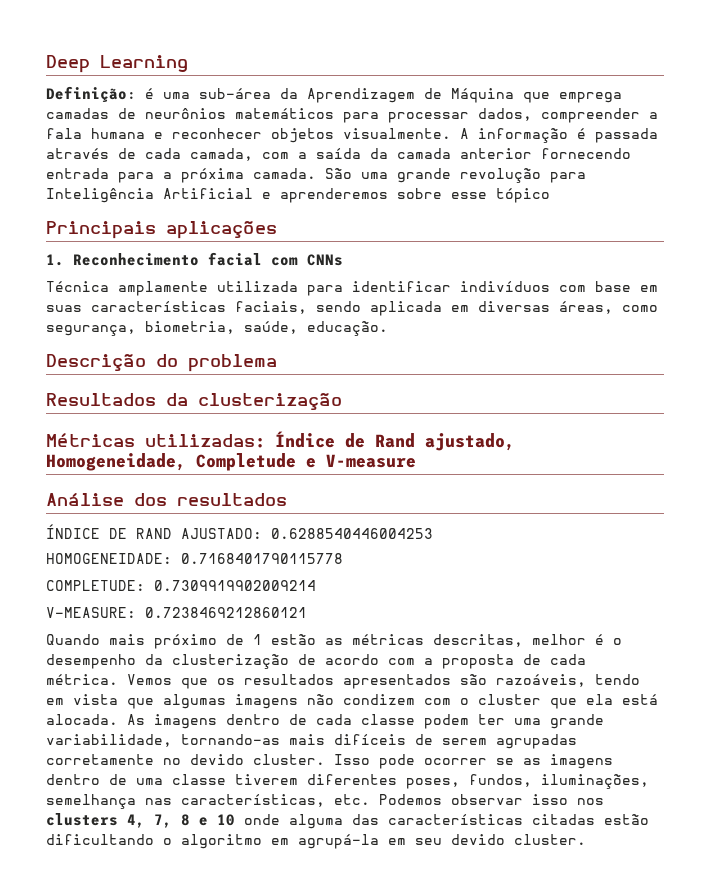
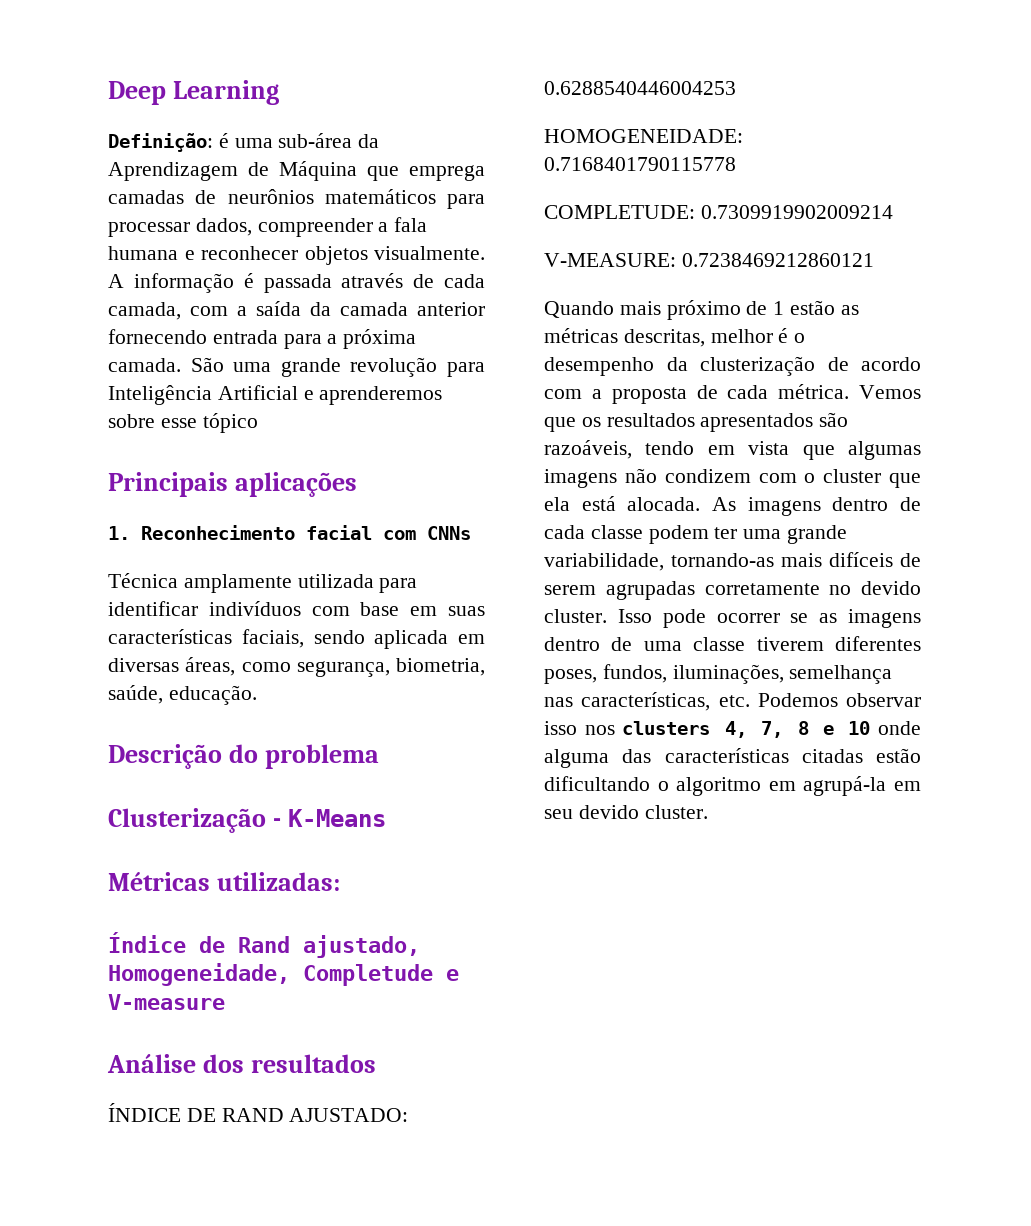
[46,393,342,410] Resultados da clusterização -> [108,808,387,833] Clusterização - K-Means
(265, 441) none -> (341, 881) //

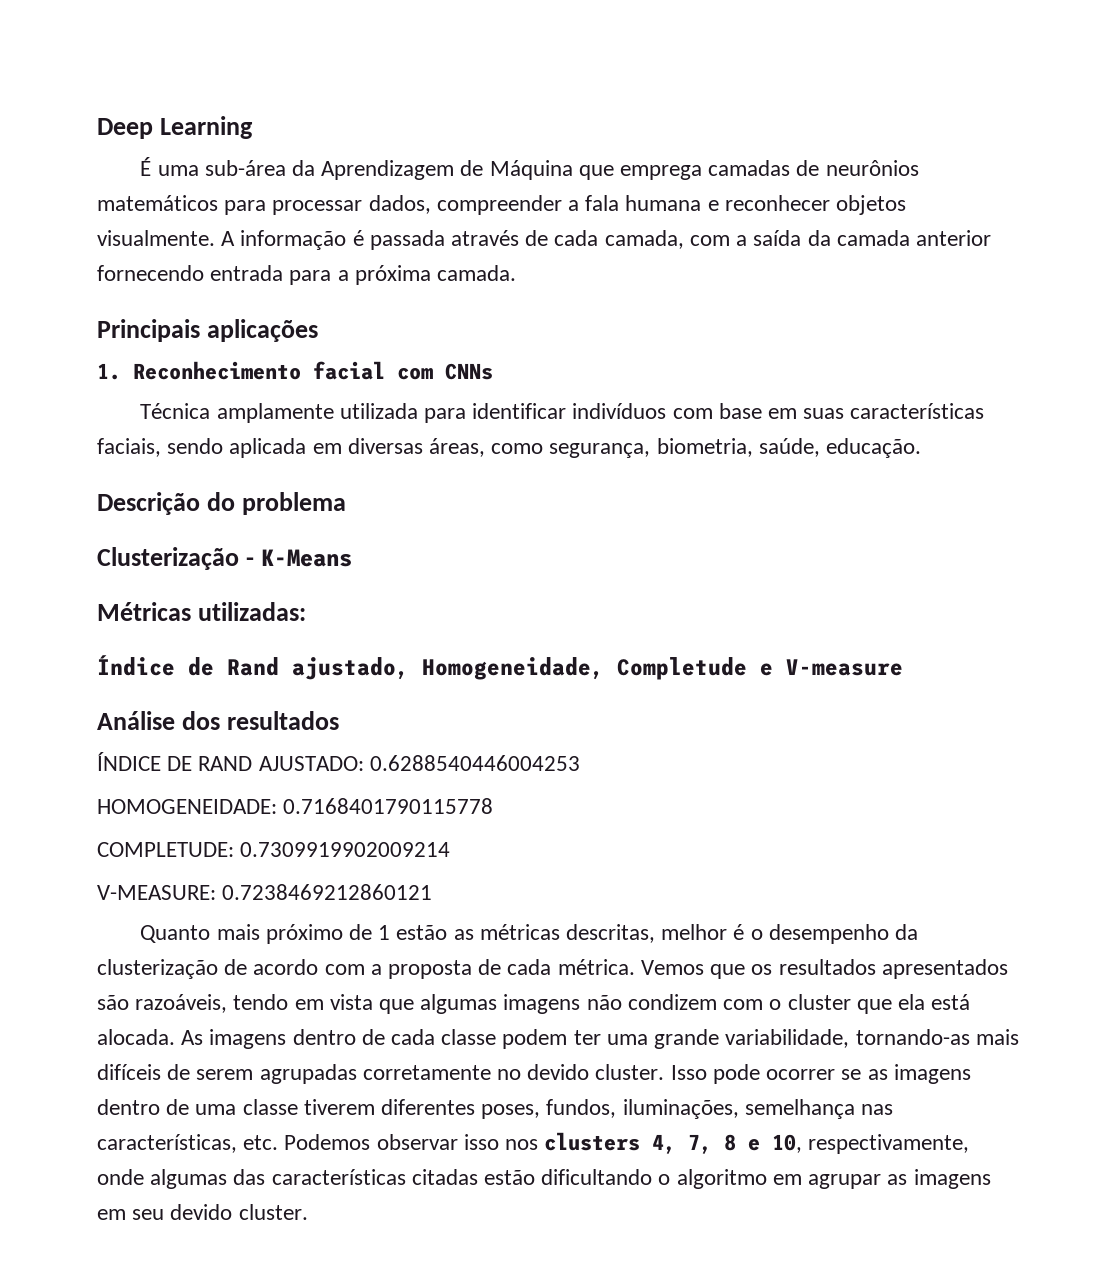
[108,133,229,152] Definição: é -> [140,157,152,176] É
[190,357,485,377] [108,385,443,405] [108,413,258,433] São uma grande revolução para Inteligência Artificial e aprenderemos sobre esse tópico -> (517, 273) none
[544,301,614,318] Quando -> [140,925,211,943] Quanto
[848,721,921,735] [544,749,609,768] 10 onde alguma -> [772,1134,970,1154] [97,1169,228,1189] 10, respectivamente, onde algumas
[803,776,887,796] agrupá-la -> [808,1169,991,1189] agrupar as imagens

